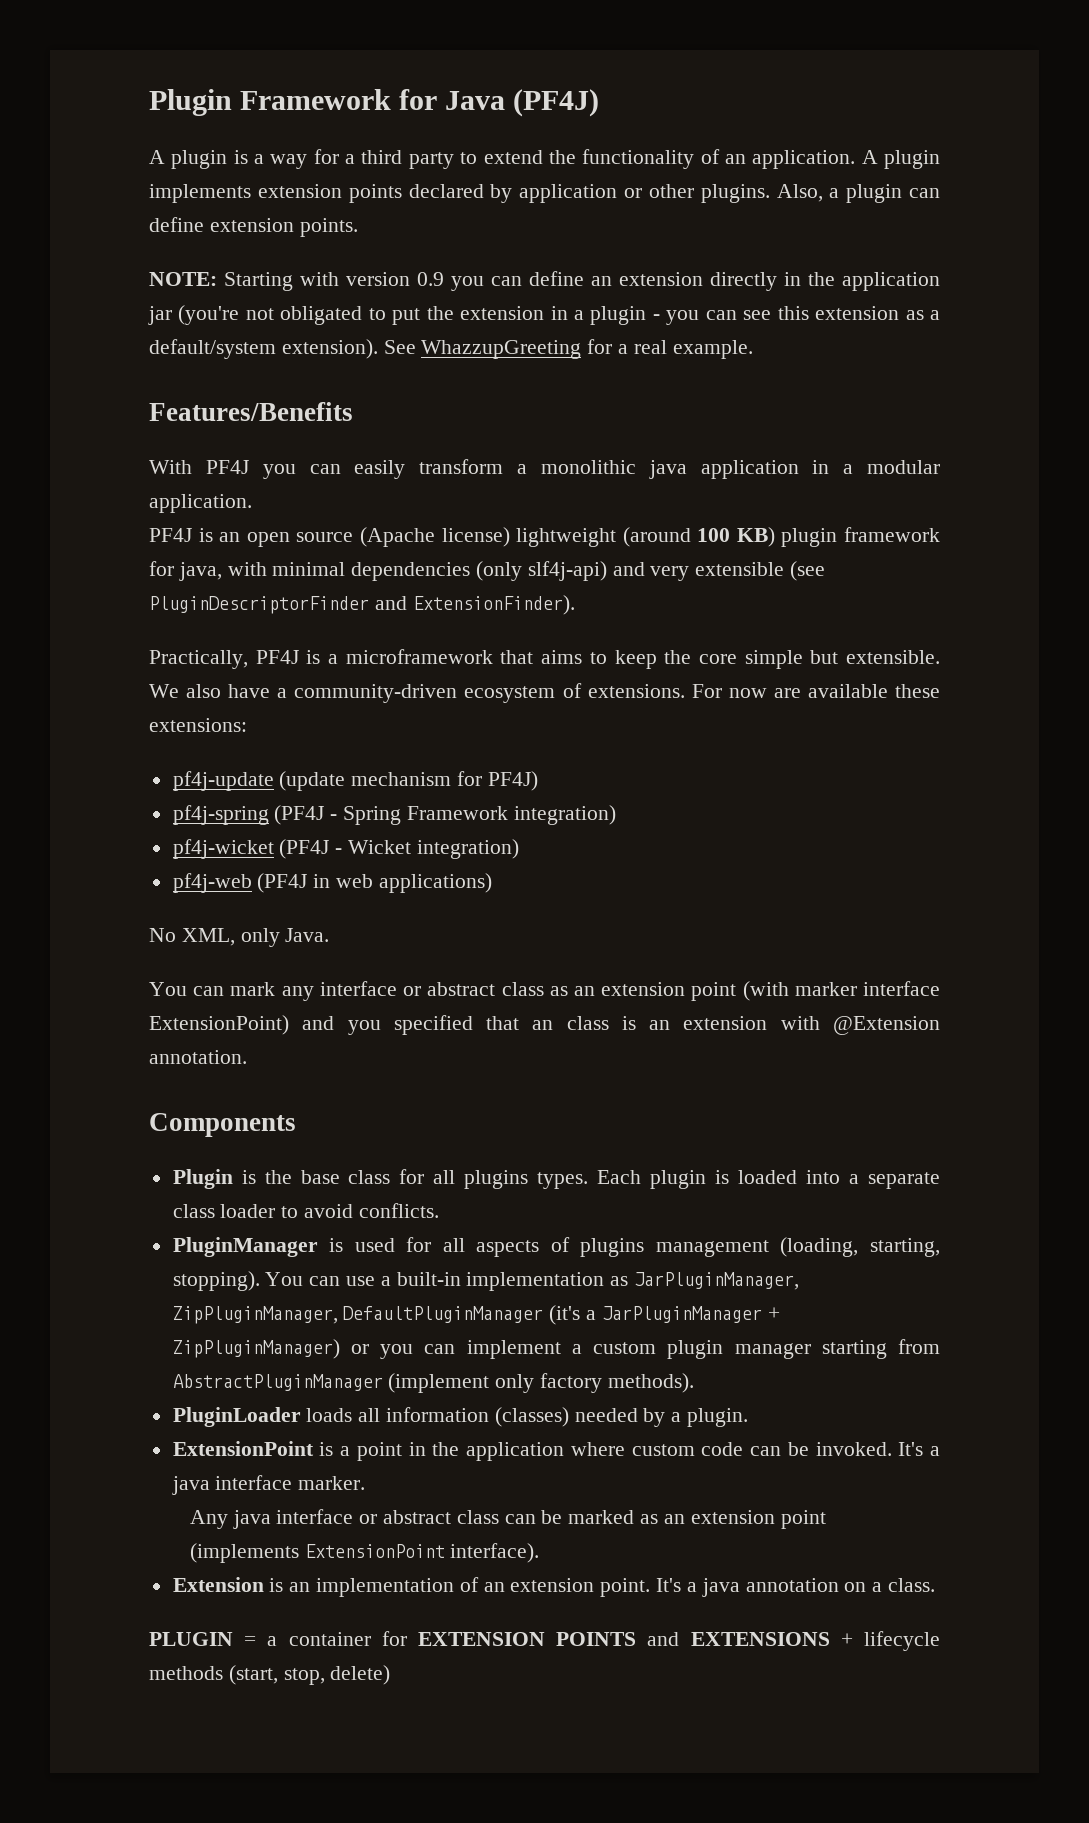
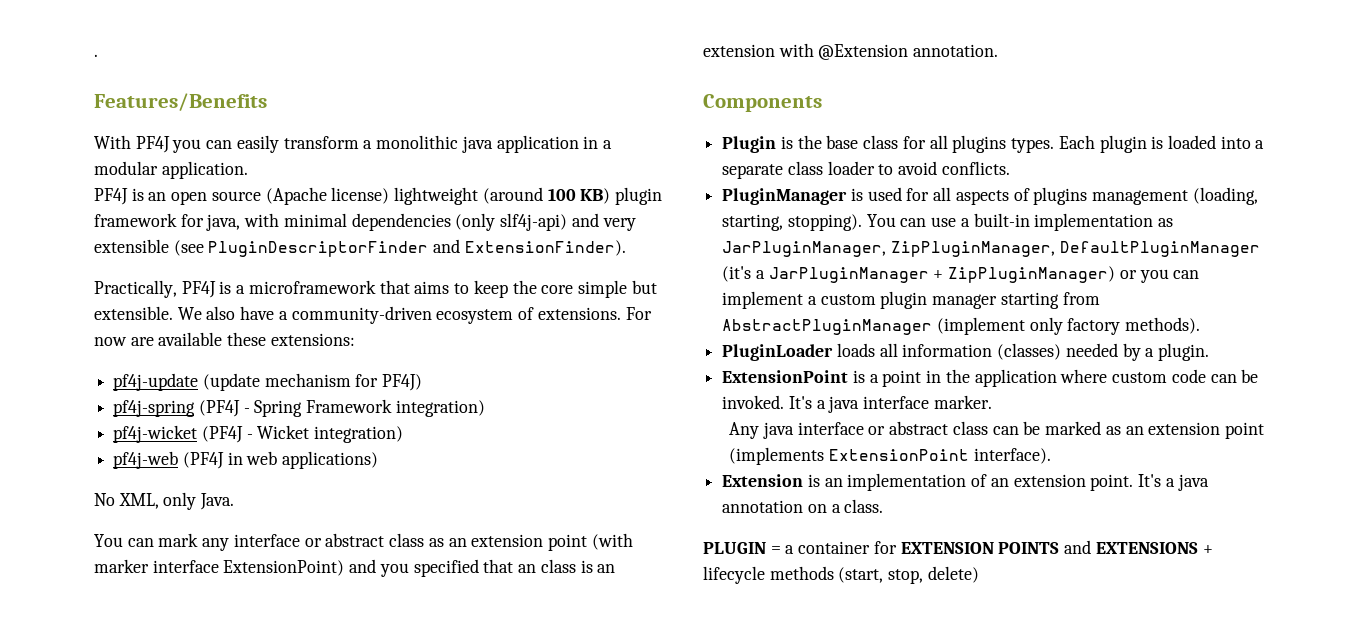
[149,89,600,117] [149,149,941,169] [149,184,941,203] [149,217,358,237] [149,271,940,291] [148,305,941,325] [149,339,753,359] Plugin Framework for Java (PF4J) // A plugin is a way for a third party to extend the functionality of an application. A plugin implements extension points declared by application or other plugins. Also, a plugin can define extension points. // NOTE: Starting with version 0.9 you can define an extension directly in the application jar (you're not obligated to put the extension in a plugin - you can see this extension as a default/system extension). See WhazzupGreeting for a real example. -> [94,54,98,57] .

